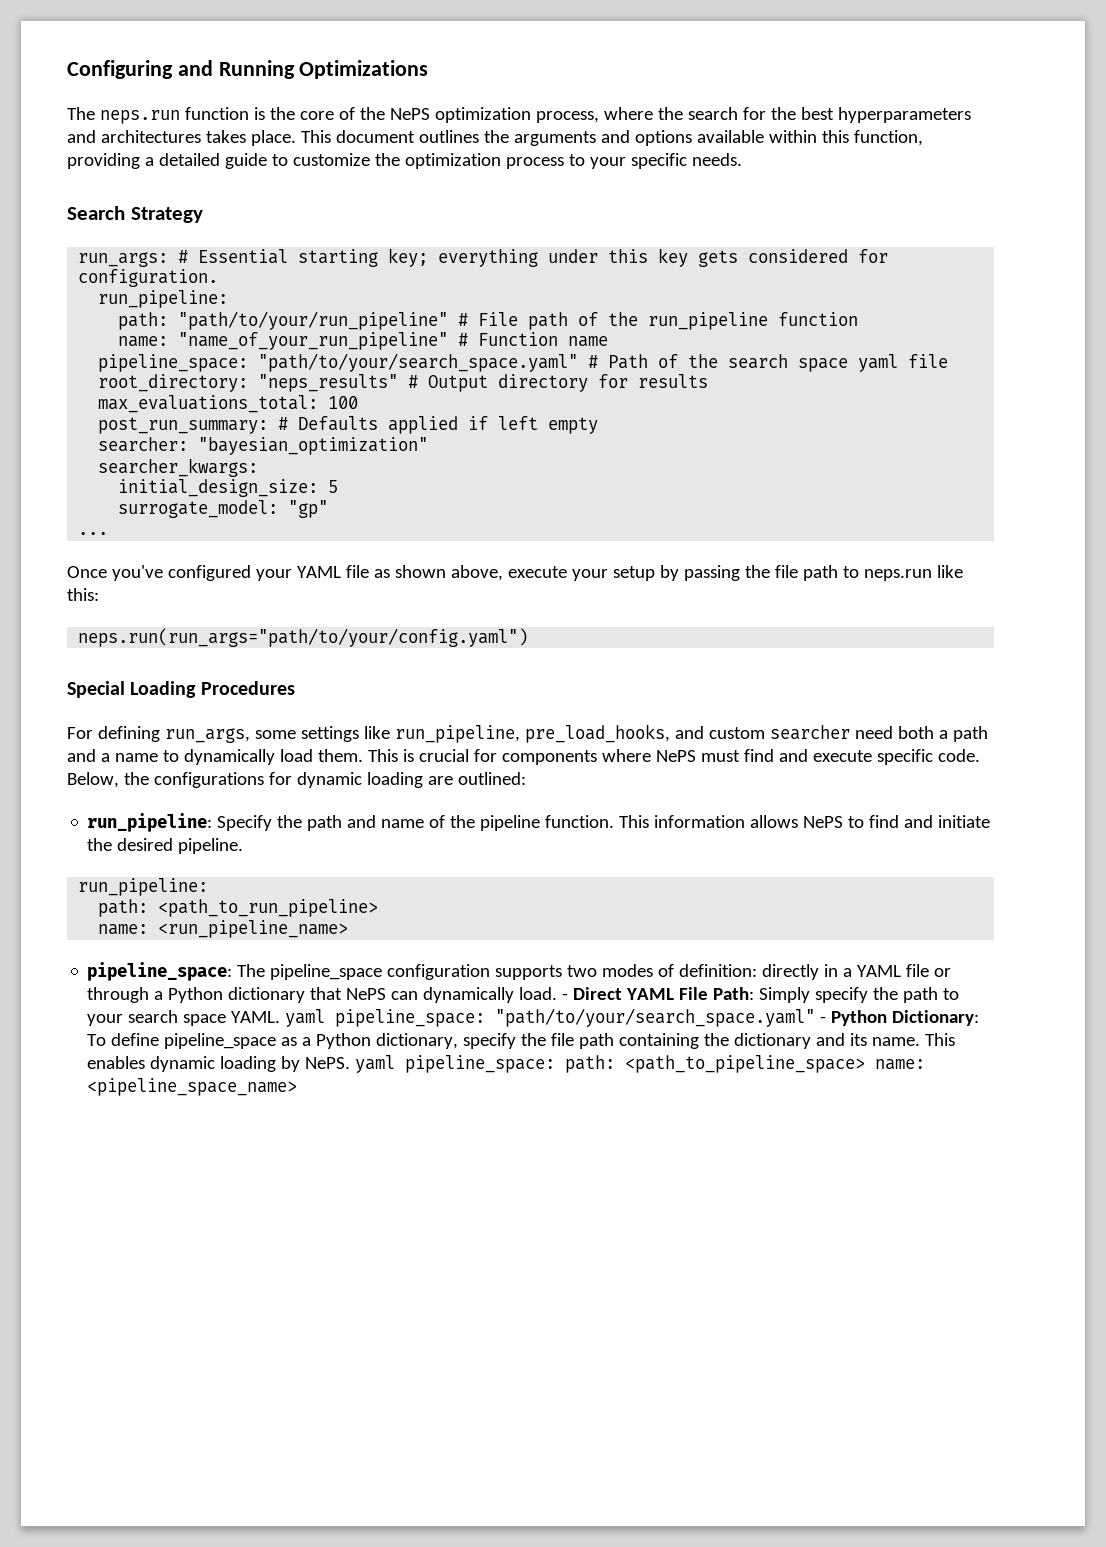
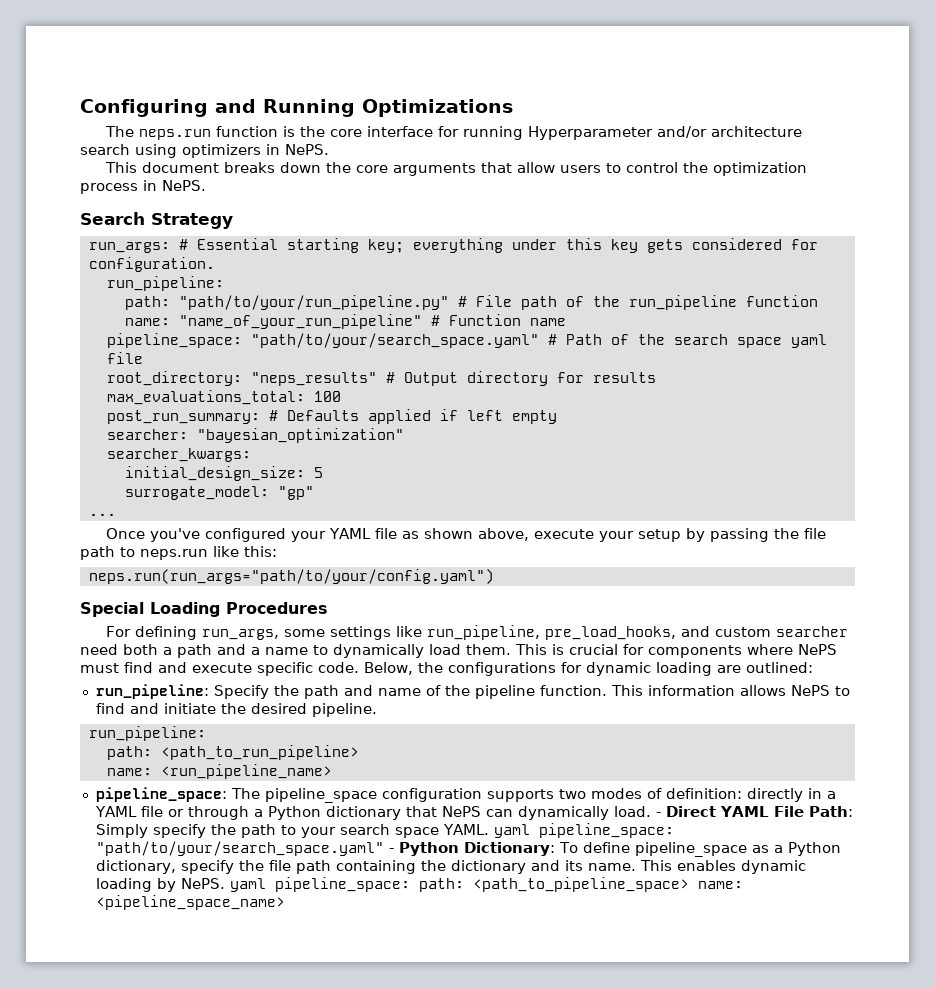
[338,107,971,123] [67,130,923,146] [67,153,742,169] of the NePS optimization process, where the search for the best hyperparameters and architectures takes place. This document outlines the arguments and options available within this function, providing a detailed guide to customize the optimization process to your specific needs. -> [367,126,803,140] [80,144,329,158] [105,162,808,176] [80,180,206,194] interface for running Hyperparameter and/or architecture search using optimizers in NePS. // This document breaks down the core arguments that allow users to control the optimization process in NePS.
[178,311,449,330] "path/to/your/run_pipeline" -> [178,295,449,310] "path/to/your/run_pipeline.py"

